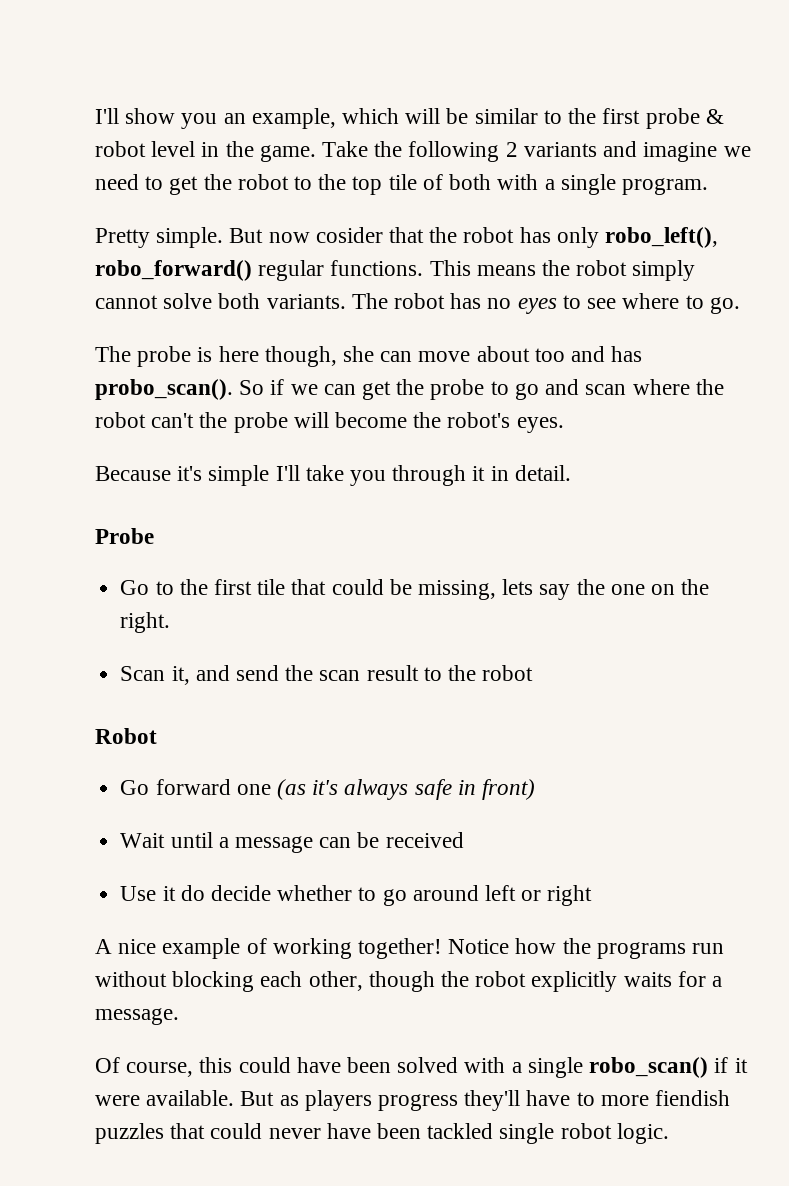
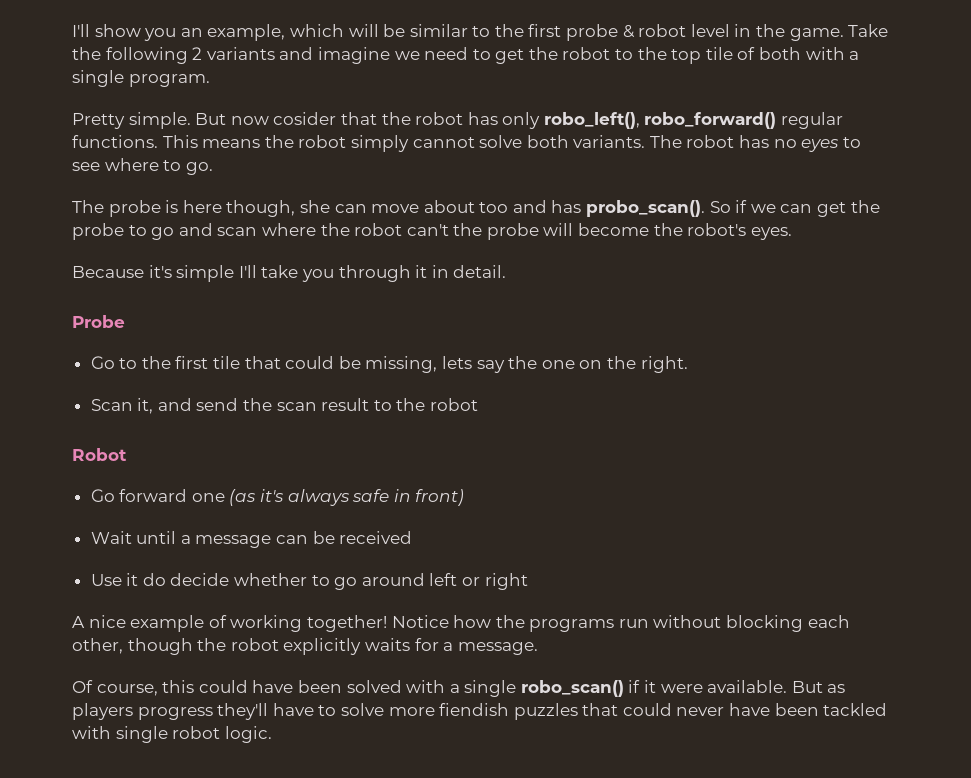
(595, 1099) none -> [340,703,384,716] solve
(494, 1131) none -> [72,726,111,739] with

